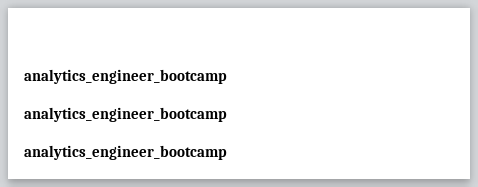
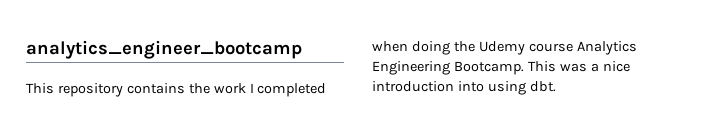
[24,69,227,84] [24,107,227,122] [24,145,227,160] analytics_engineer_bootcamp // analytics_engineer_bootcamp // analytics_engineer_bootcamp -> [26,40,302,59] [26,83,327,97] [372,41,637,55] [372,61,630,75] [372,81,556,95] analytics_engineer_bootcamp // This repository contains the work I completed when doing the Udemy course Analytics Engineering Bootcamp. This was a nice introduction into using dbt.

